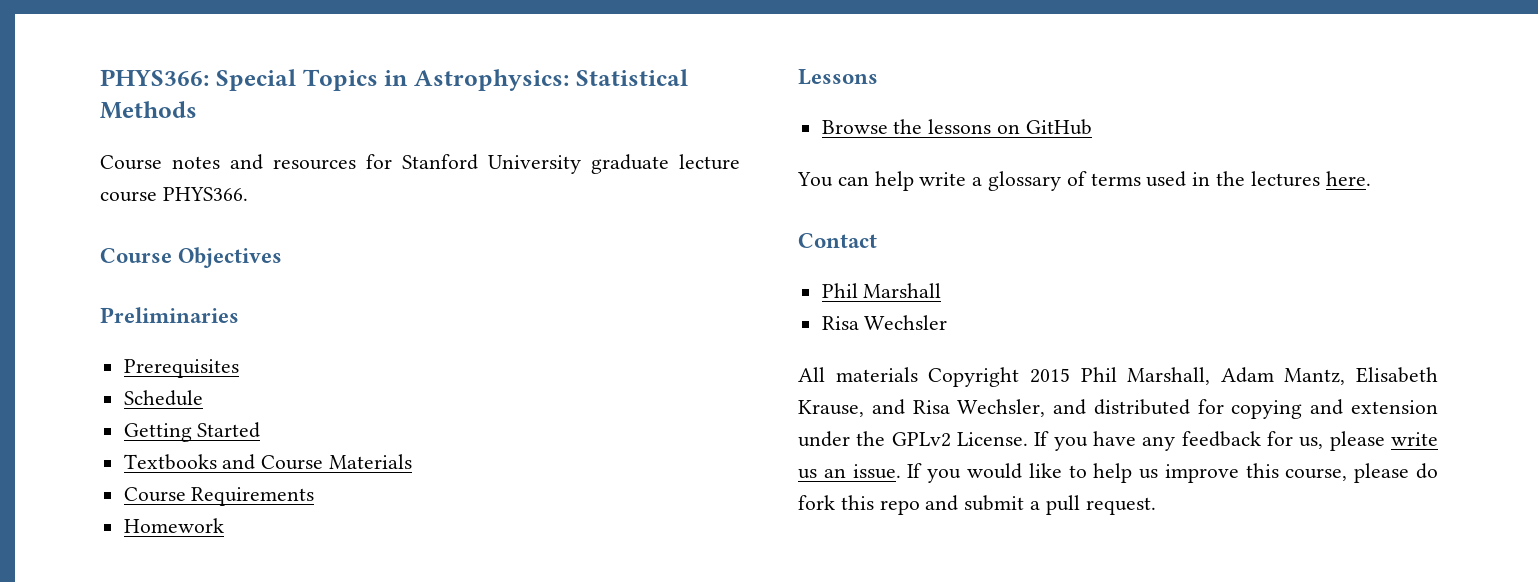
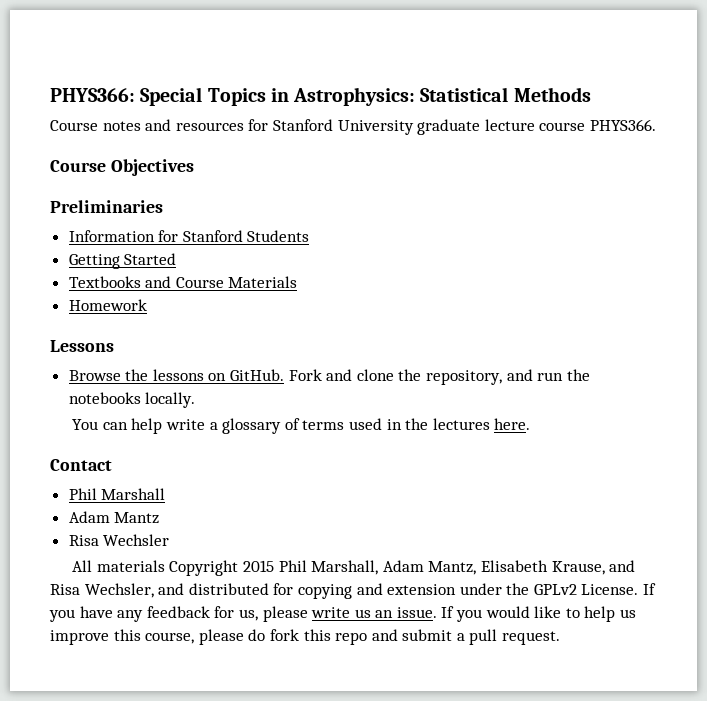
[123,359,239,378] [123,390,203,406] Prerequisites // Schedule -> [68,230,310,242] Information for Stanford Students
[123,487,315,506] // Course Requirements -> (298, 282) none
[1025,119,1092,135] GitHub -> [230,369,590,385] [68,392,196,408] GitHub. Fork and clone the repository, and run the notebooks locally.
(942, 290) none -> [68,511,160,524] // Adam Mantz

